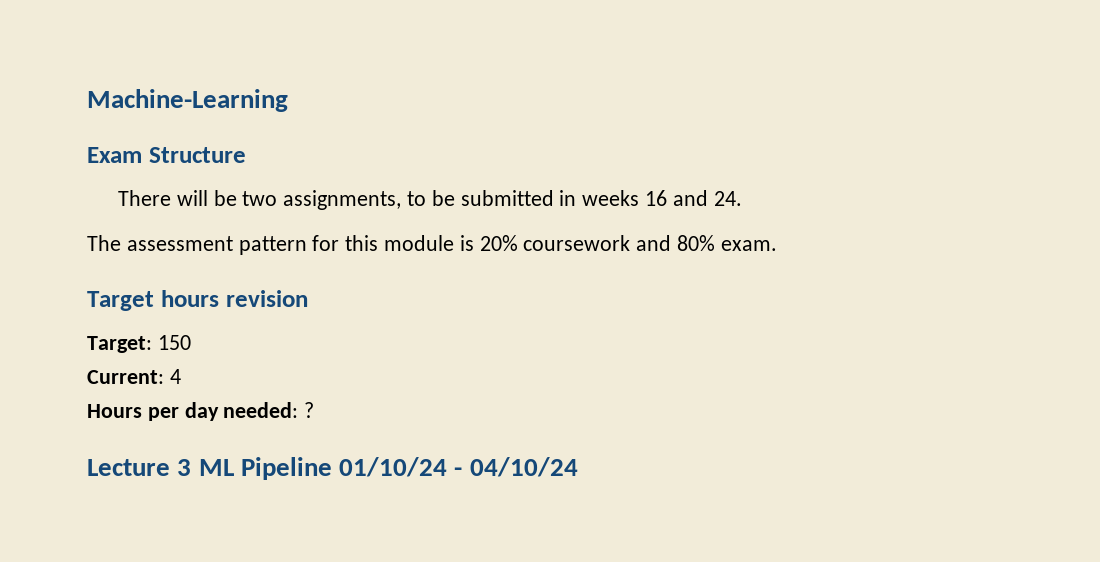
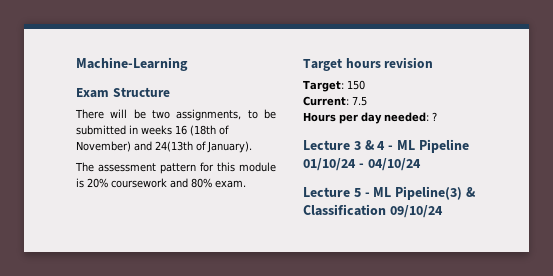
[672,190,742,206] and 24. -> [190,125,229,136] [76,141,252,153] (18th of November) and 24(13th of January).
[169,369,181,384] 4 -> [352,96,367,106] 7.5
(192, 467) none -> [364,140,394,150] & 4 -
(578, 467) none -> [303,186,476,200] [303,204,443,218] // Lecture 5 - ML Pipeline(3) & Classification 09/10/24

